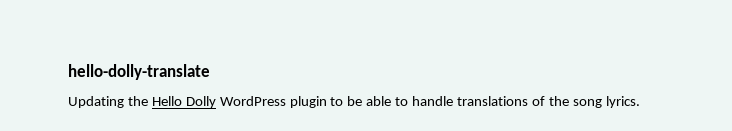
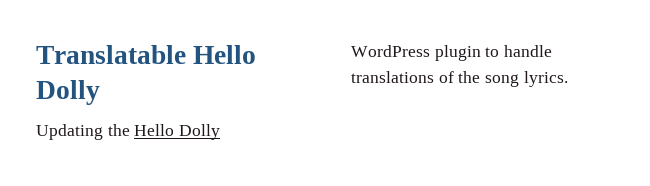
[68,64,210,80] hello-dolly-translate -> [36,45,257,64] [36,80,100,105] Translatable Hello Dolly
[347,96,409,106] be able to -> (500, 52) none

